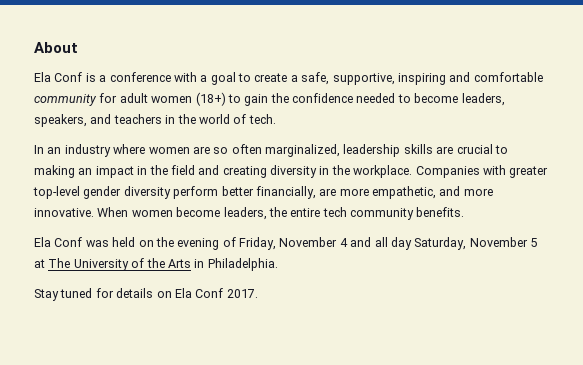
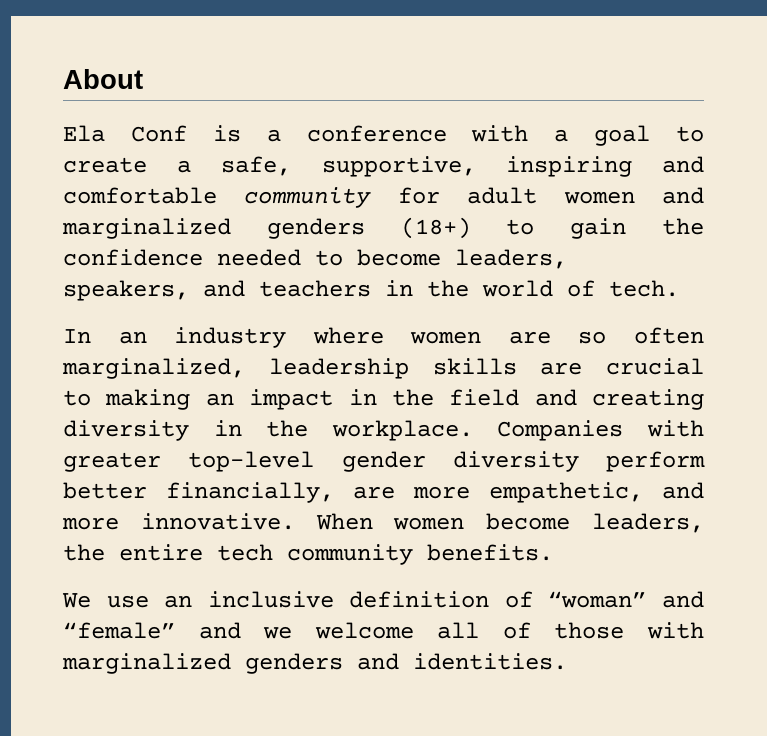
(193, 99) none -> [661,187,704,204] [62,218,365,239] and marginalized genders
[34,237,537,250] [34,258,278,271] [34,288,258,301] Ela Conf was held on the evening of Friday, November 4 and all day Saturday, November 5 at The University of the Arts in Philadelphia. // Stay tuned for details on Ela Conf 2017. -> [62,591,704,608] [63,622,704,639] [62,653,567,674] We use an inclusive definition of “woman” and “female” and we welcome all of those with marginalized genders and identities.

